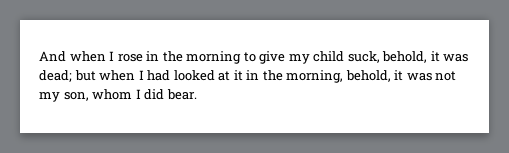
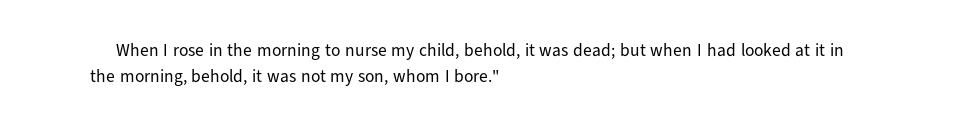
[39,51,106,62] And when -> [115,43,159,56] When
[259,51,380,64] give my child suck, -> [344,43,460,60] nurse my child,
[144,89,197,100] did bear. -> [454,69,500,83] bore."

